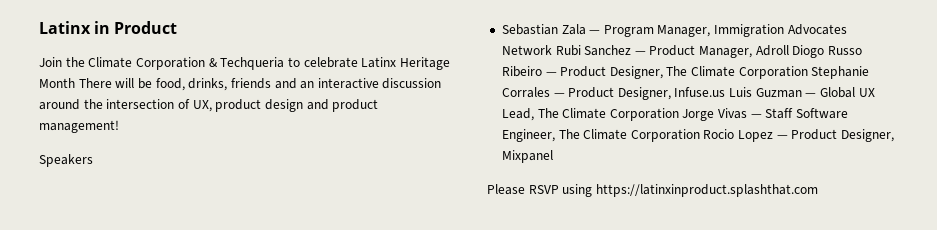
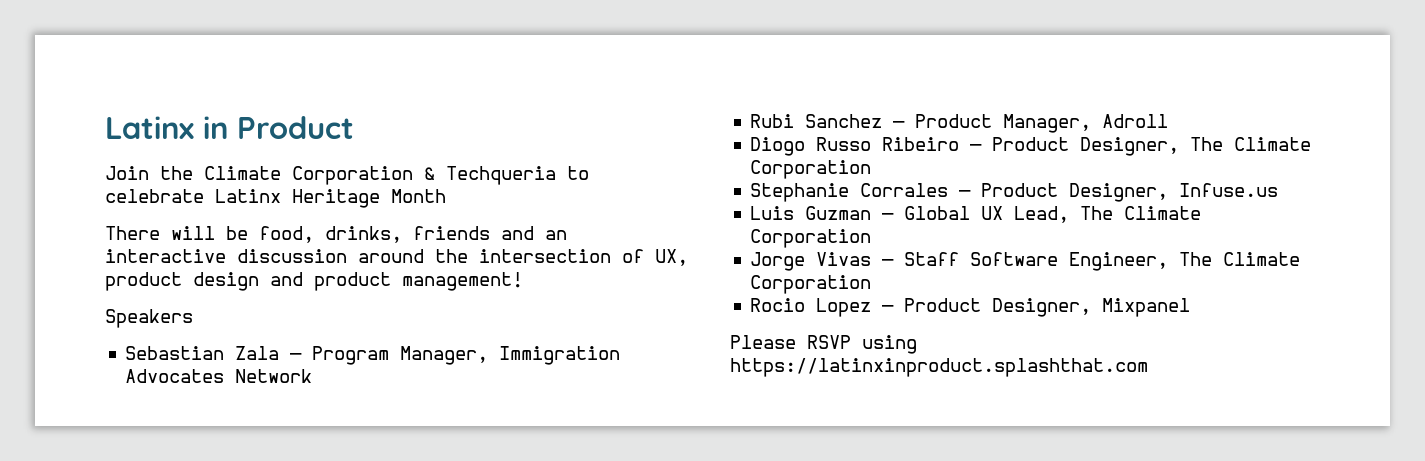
(75, 83) none -> (446, 196) //
(552, 50) none -> (313, 376) //
(789, 50) none -> (1169, 121) //
(808, 72) none -> (872, 169) //
(726, 92) none -> (1279, 190) //
(679, 114) none -> (872, 238) //
(700, 135) none -> (872, 284) //

